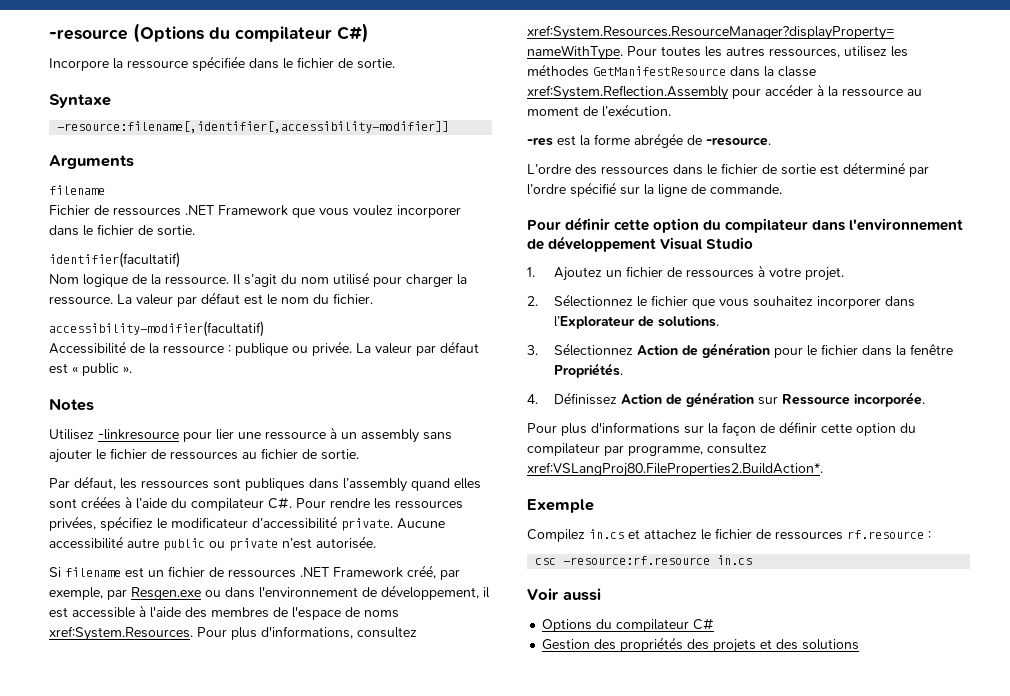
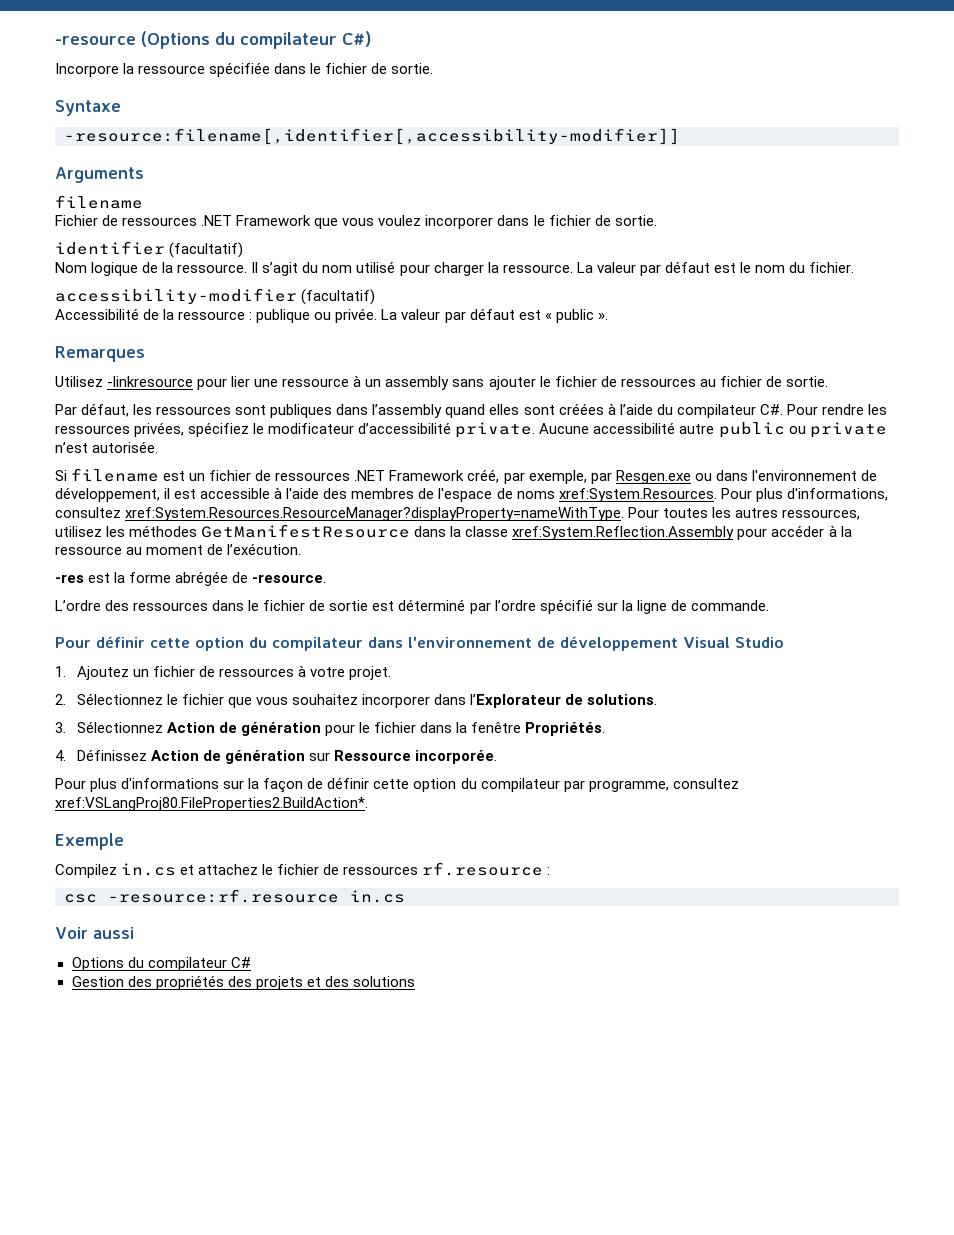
[49,252,180,268] identifier(facultatif) -> [55,241,244,258] identifier (facultatif)
[49,321,264,337] accessibility-modifier(facultatif) -> [55,288,376,305] accessibility-modifier (facultatif)
[49,398,94,411] Notes -> [55,346,145,362] Remarques

